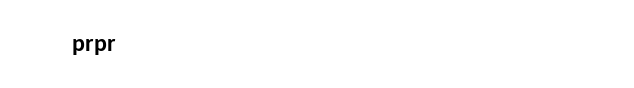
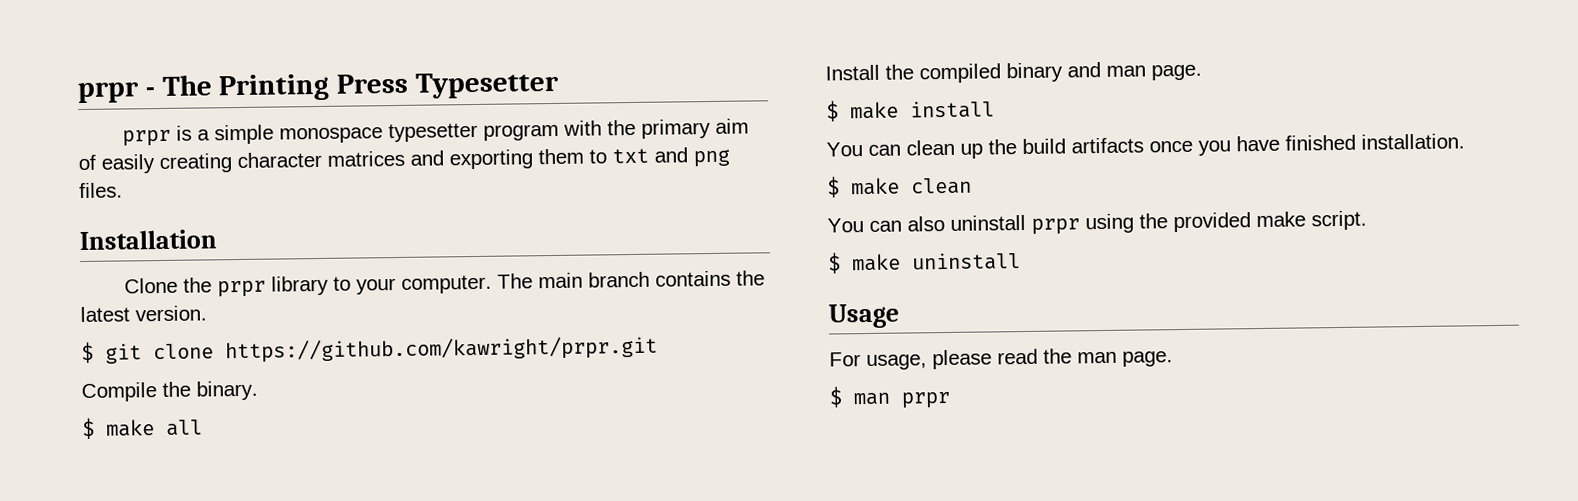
[72,39,116,55] prpr -> [77,71,561,104] [122,118,750,147] [78,147,730,174] [79,182,123,199] [79,229,217,251] [124,270,766,298] [80,305,207,323] [81,335,658,364] [81,380,258,403] [82,417,203,440] [825,62,1202,84] [826,100,995,122] [826,133,1465,159] [827,176,972,198] [827,210,1367,235] [828,252,1021,274] [828,303,899,329] [829,348,1173,371] [829,386,951,409] prpr - The Printing Press Typesetter // prpr is a simple monospace typesetter program with the primary aim of easily creating character matrices and exporting them to txt and png files. // Installation // Clone the prpr library to your computer. The main branch contains the latest version. // $ git clone https://github.com/kawright/prpr.git // Compile the binary. // $ make all // Install the compiled binary and man page. // $ make install // You can clean up the build artifacts once you have finished installation. // $ make clean // You can also uninstall prpr using the provided make script. // $ make uninstall // Usage // For usage, please read the man page. // $ man prpr

